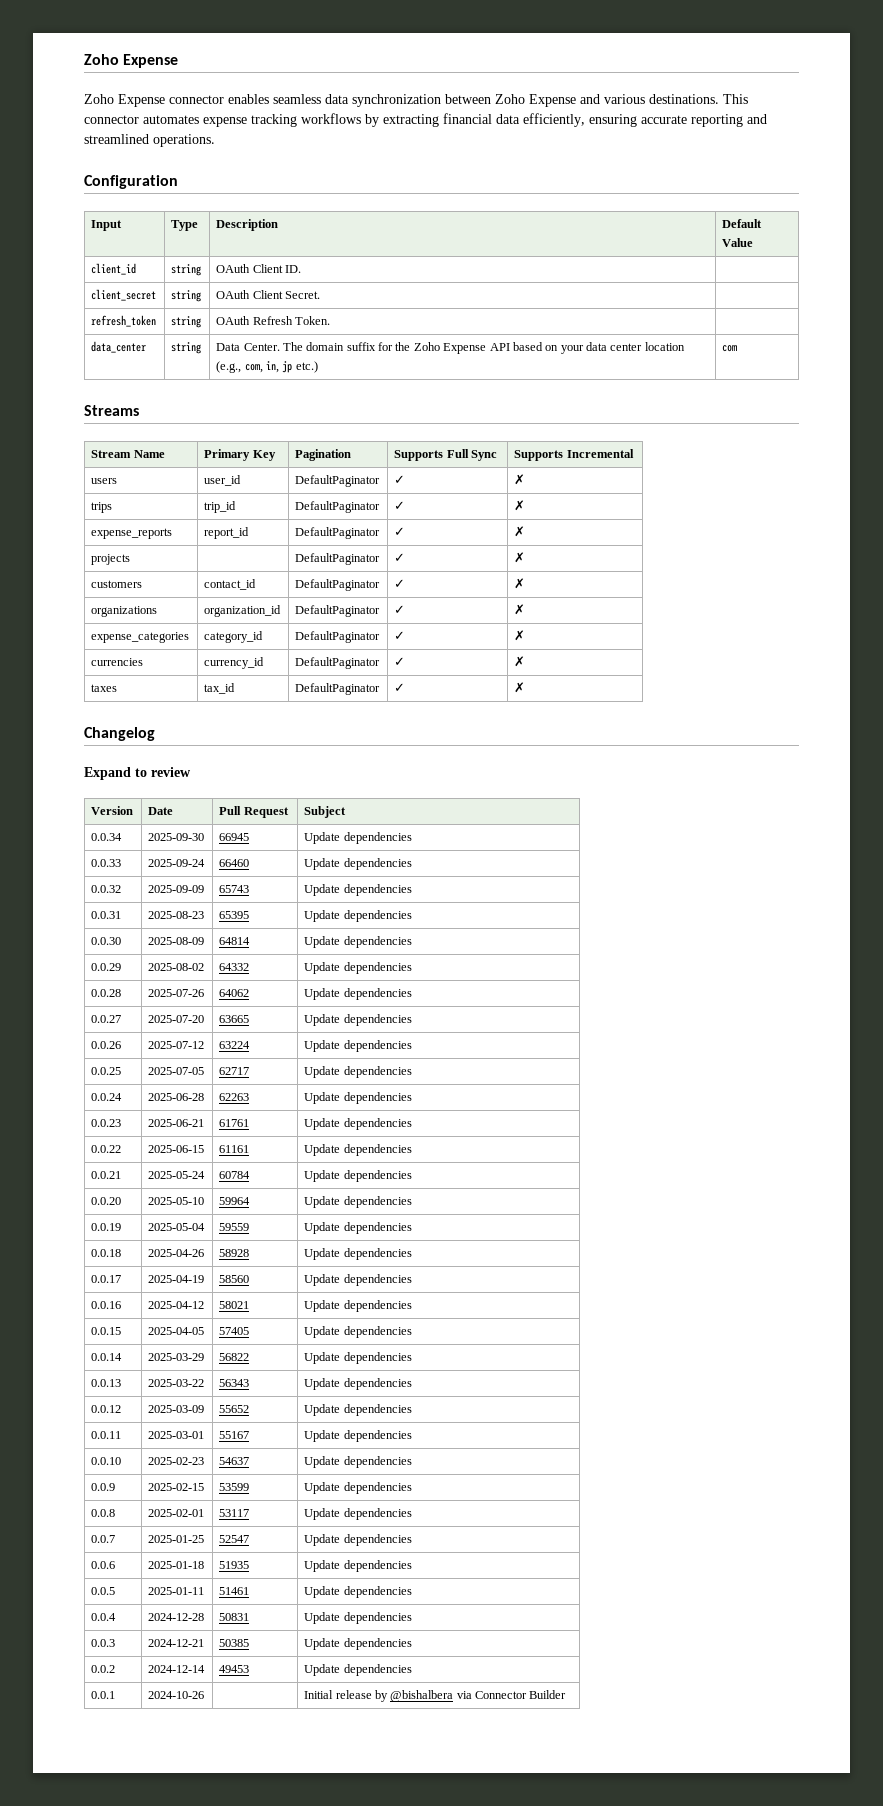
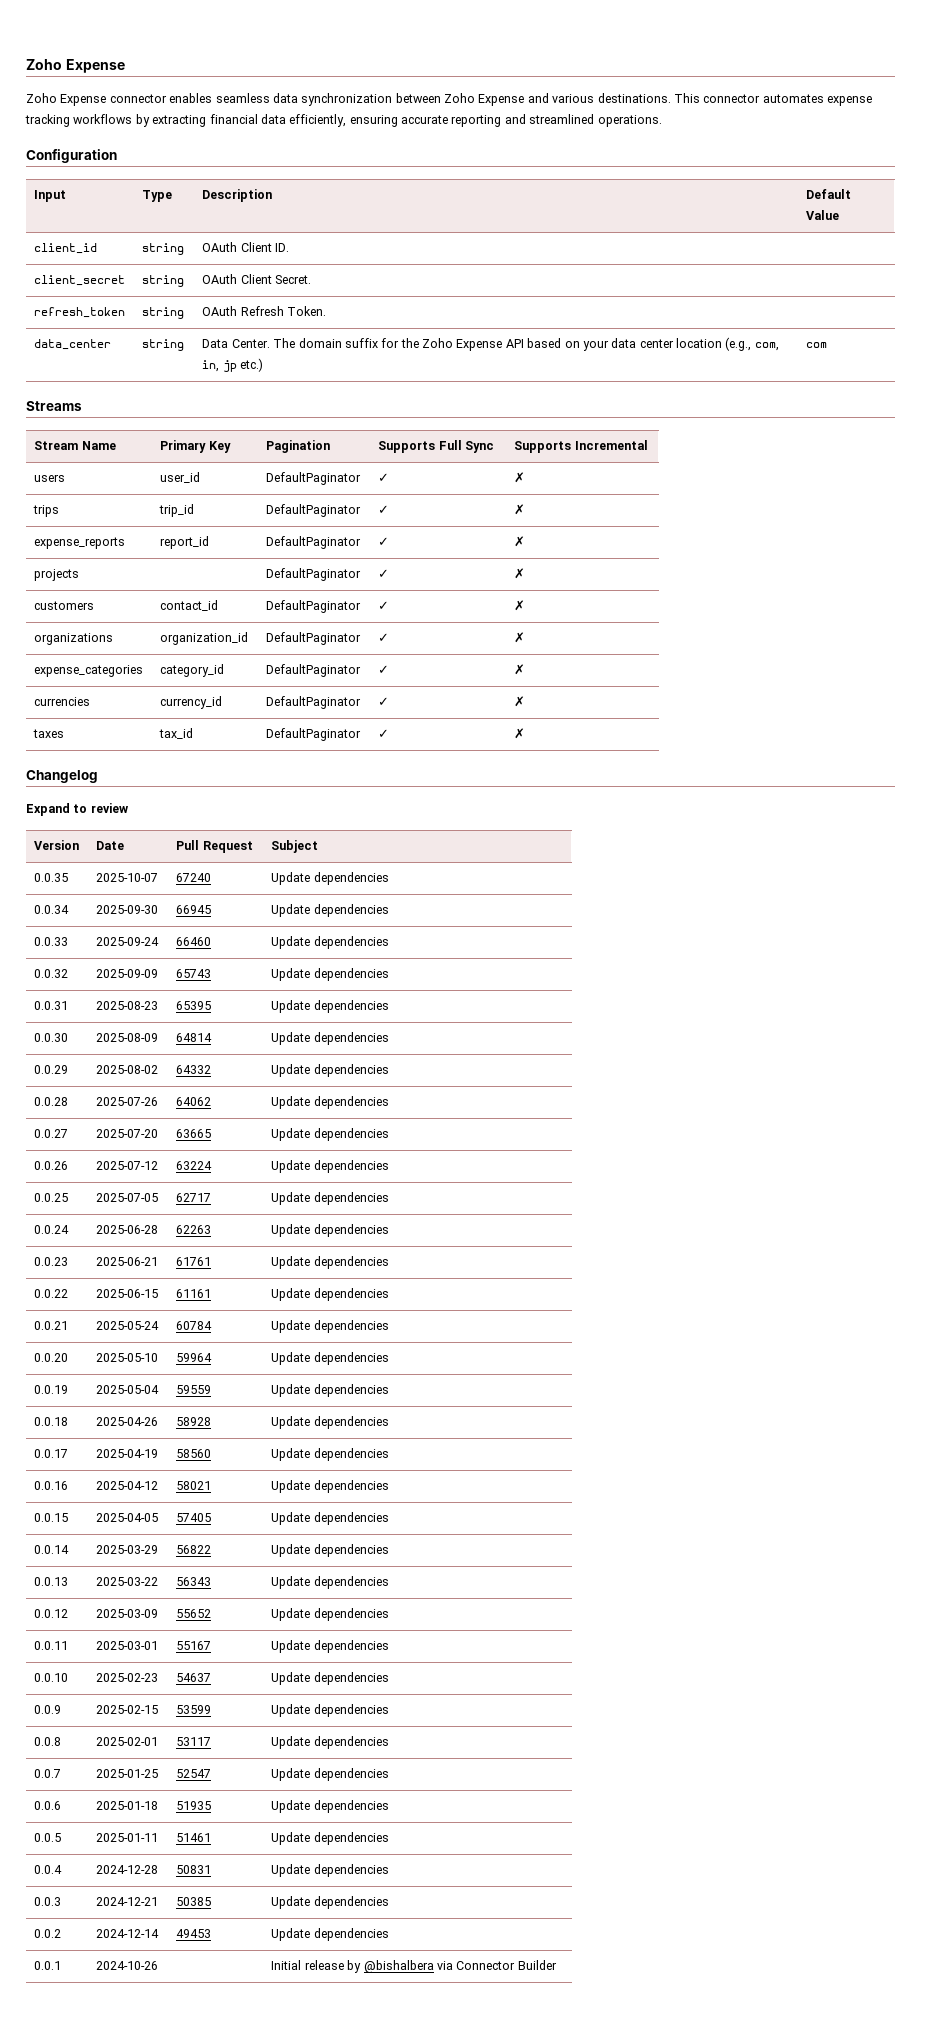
(347, 812) none -> [34,873,69,882] [96,873,159,882] [176,873,212,882] [271,872,389,885] // 0.0.35 | 2025-10-07 | 67240 | Update dependencies

